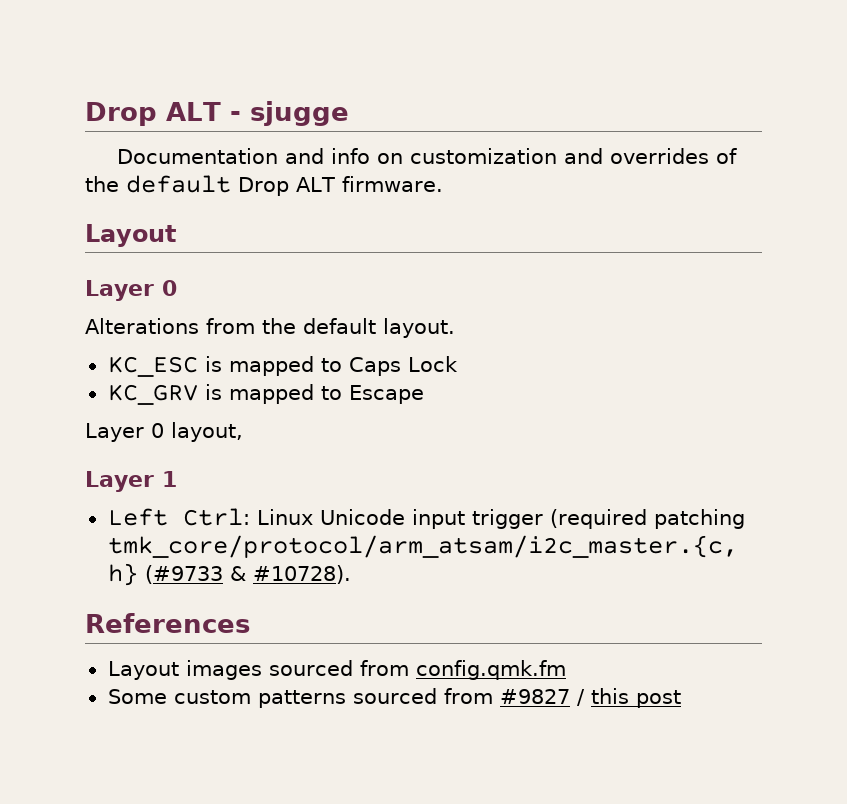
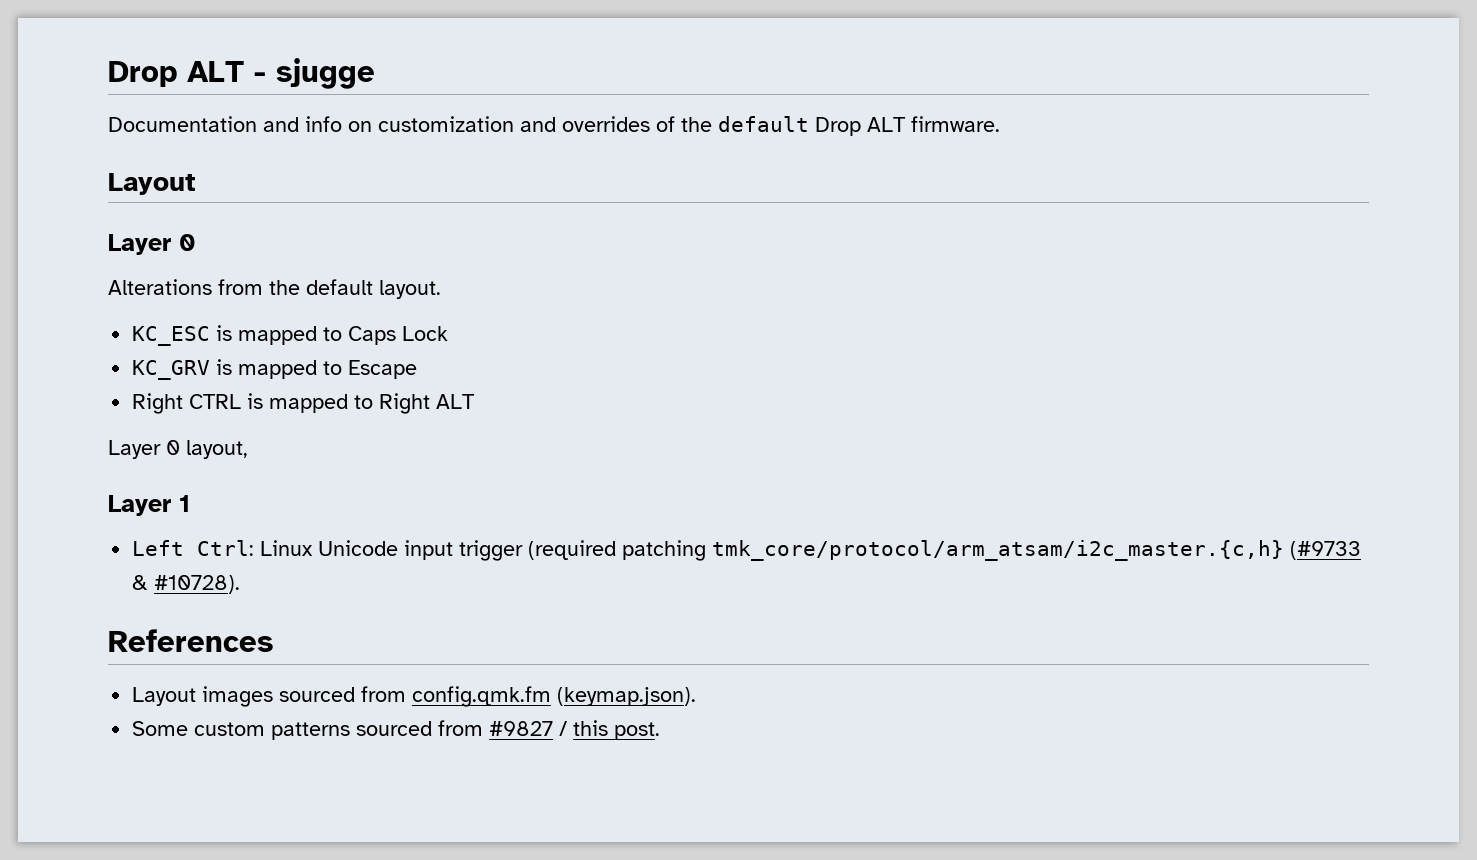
(424, 394) none -> [132,393,476,414] // Right CTRL is mapped to Right ALT
(566, 670) none -> [557,687,697,706] (keymap.json).
[635,690,681,708] post -> [614,722,661,740] post.

